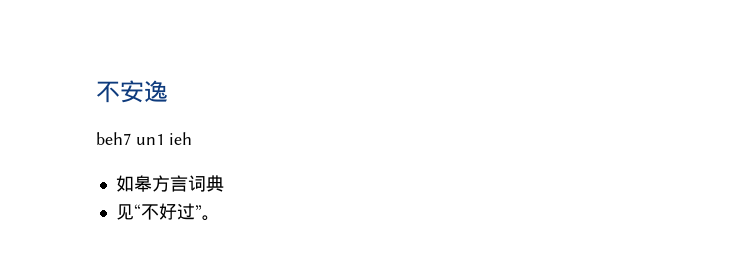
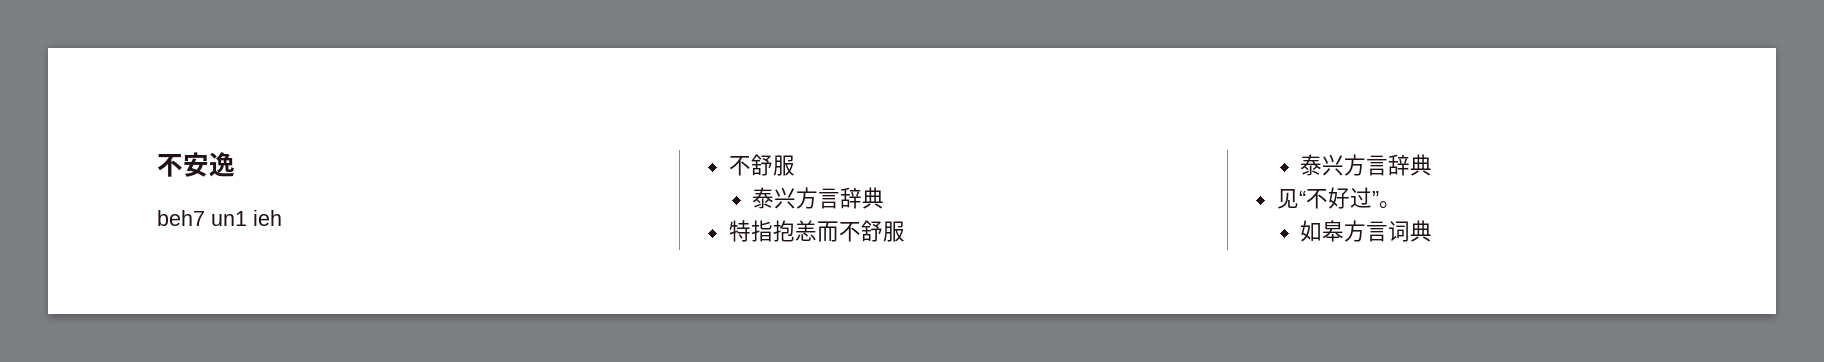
[115,175,206,192] 如皋方言词 -> [728,154,795,176] [752,187,885,209] [728,220,905,242] [1300,154,1411,176] 不舒服 // 泰兴方言辞典 // 特指抱恙而不舒服 // 泰兴方言辞
(220, 218) none -> [1300,220,1433,242] // 如皋方言词典

